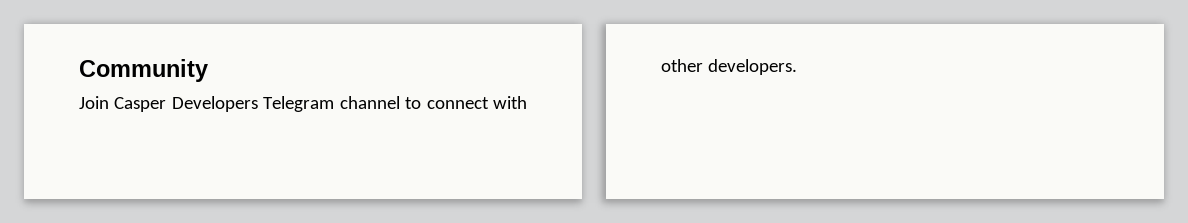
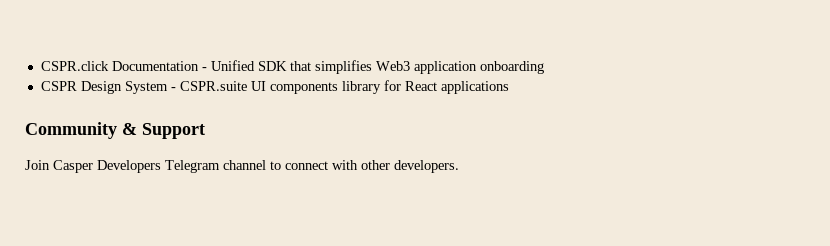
(79, 70) none -> [40,60,544,74] [40,80,509,94] CSPR.click Documentation - Unified SDK that simplifies Web3 application onboarding // CSPR Design System - CSPR.suite UI components library for React applications //
(208, 70) none -> [122,123,205,139] & Support

